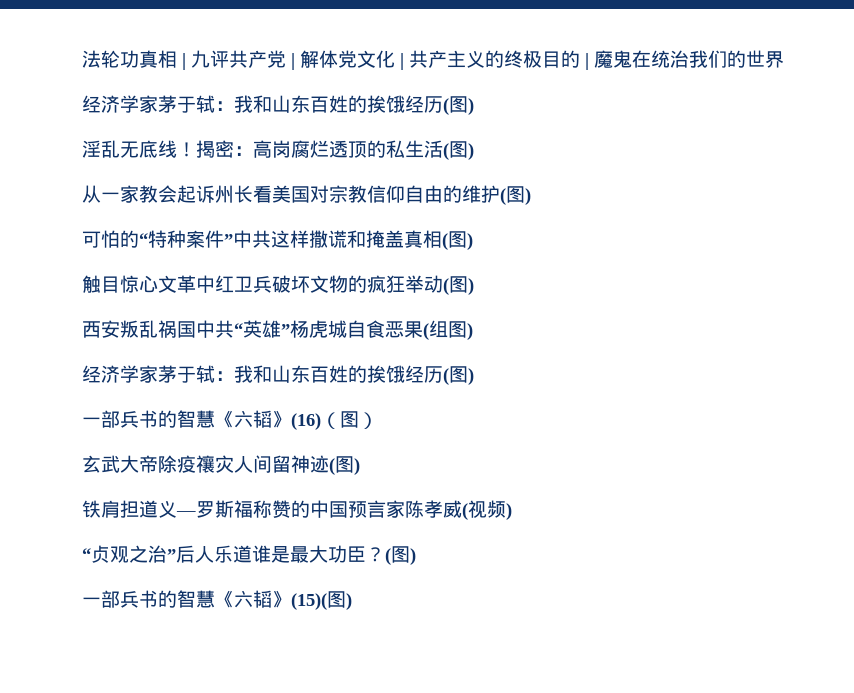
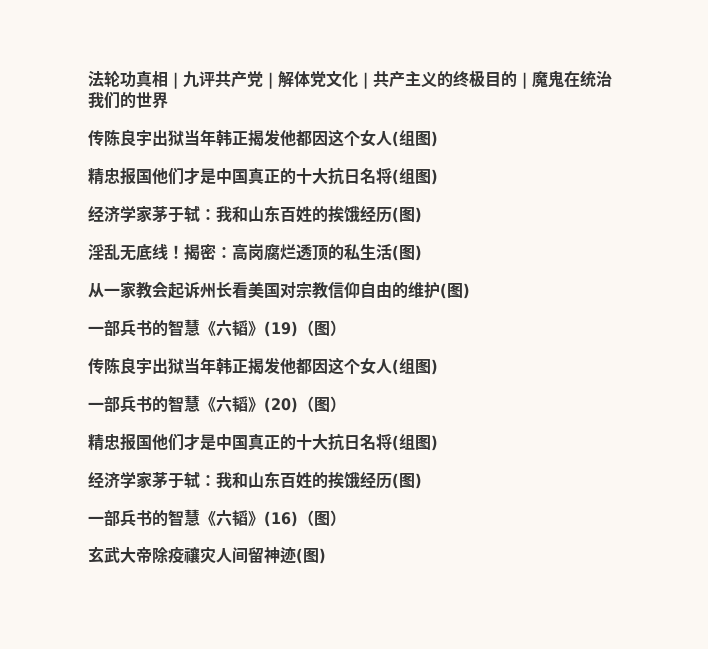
(784, 59) none -> [88,129,438,147] [88,167,438,185] // 传陈良宇出狱当年韩正揭发他都因这个女人(组图) // 精忠报国他们才是中国真正的十大抗日名将(组图)
[82,230,473,250] [82,275,474,295] [82,320,423,338] 可怕的“特种案件”中共这样撒谎和掩盖真相(图) // 触目惊心文革中红卫兵破坏文物的疯狂举动(图) // 西安叛乱祸国中共“英雄”杨虎城自食恶果 -> [88,319,346,337] [88,357,438,375] [88,395,346,413] [88,433,392,451] 一部兵书的智慧《六韬》(19)（图） // 传陈良宇出狱当年韩正揭发他都因这个女人(组图) // 一部兵书的智慧《六韬》(20)（图） // 精忠报国他们才是中国真正的十大抗日名将
[82,500,512,520] [82,545,416,565] [82,590,352,610] // 铁肩担道义—罗斯福称赞的中国预言家陈孝威(视频) // “贞观之治”后人乐道谁是最大功臣？(图) // 一部兵书的智慧《六韬》(15)(图) -> (326, 556) none

